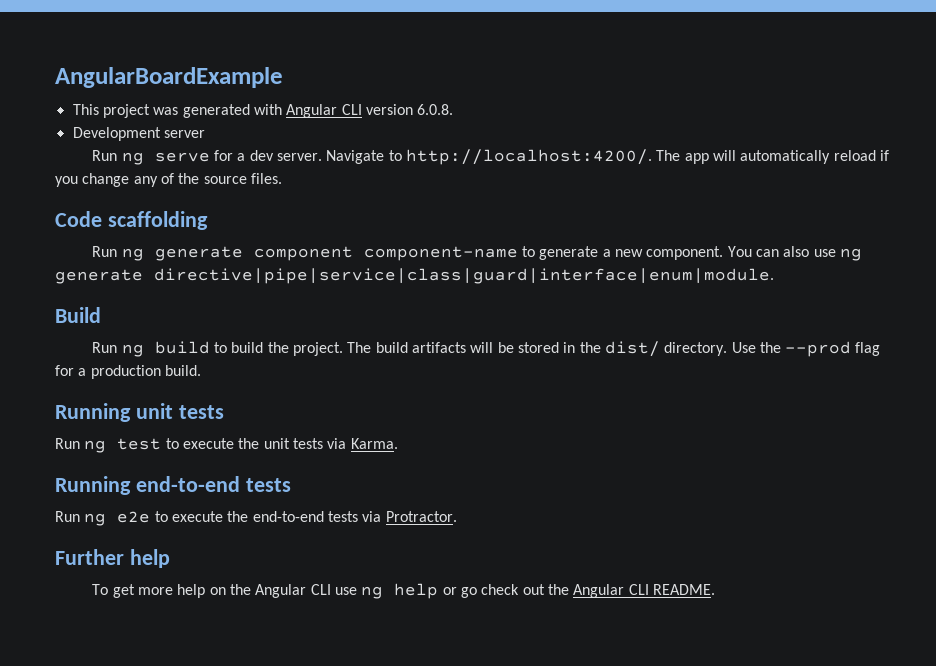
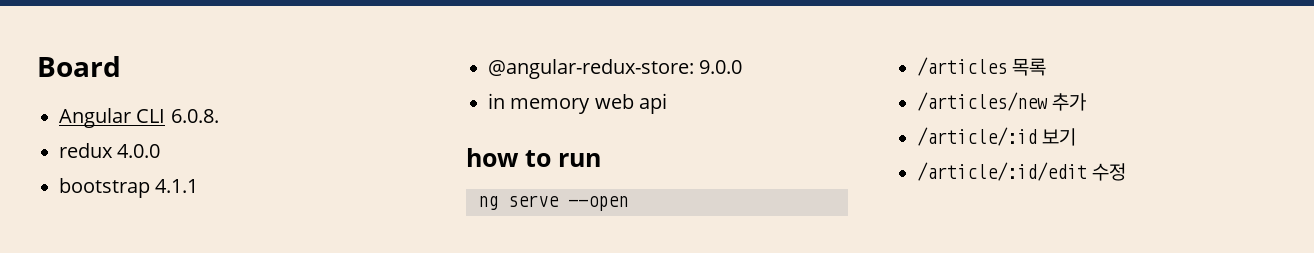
[55,67,283,88] [72,104,413,118] AngularBoardExample // This project was generated with Angular CLI version -> [37,56,121,77] [59,108,166,128] Board // Angular CLI
[72,127,205,141] [92,149,889,165] [55,173,282,187] [55,211,208,230] [92,246,862,261] [55,268,774,284] [55,307,101,323] [92,341,881,357] [55,365,201,379] [55,403,224,422] [55,438,398,453] [55,476,291,495] [55,511,457,526] [55,549,170,568] [92,583,715,599] Development server // Run ng serve for a dev server. Navigate to http://localhost:4200/. The app will automatically reload if you change any of the source files. // Code scaffolding // Run ng generate component component-name to generate a new component. You can also use ng generate directive|pipe|service|class|guard|interface|enum|module. // Build // Run ng build to build the project. The build artifacts will be stored in the dist/ directory. Use the --prod flag for a production build. // Running unit tests // Run ng test to execute the unit tests via Karma. // Running end-to-end tests // Run ng e2e to execute the end-to-end tests via Protractor. // Further help // To get more help on the Angular CLI use ng help or go check out the Angular CLI README. -> [59,143,161,158] [59,178,199,198] [488,59,743,79] [488,93,668,114] [466,148,601,167] [478,195,628,211] [917,57,1047,76] [917,92,1087,111] [917,127,1077,146] [917,162,1127,181] redux 4.0.0 // bootstrap 4.1.1 // @angular-redux-store: 9.0.0 // in memory web api // how to run // ng serve --open // /articles 목록 // /articles/new 추가 // /article/:id 보기 // /article/:id/edit 수정

